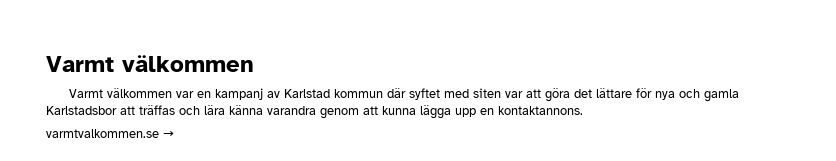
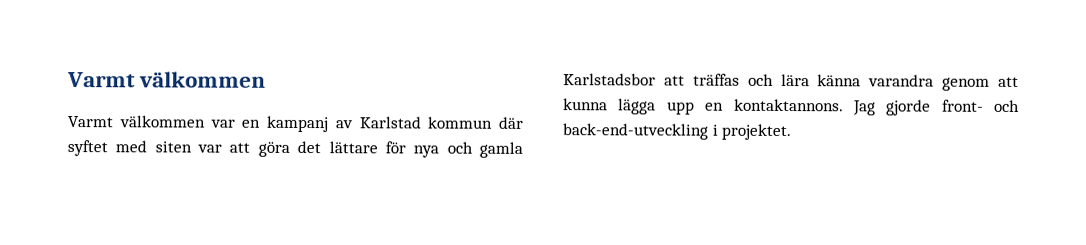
[46,129,174,138] // varmtvalkommen.se → -> [852,99,1020,116] [562,123,792,141] Jag gjorde front- och back-end-utveckling i projektet.

